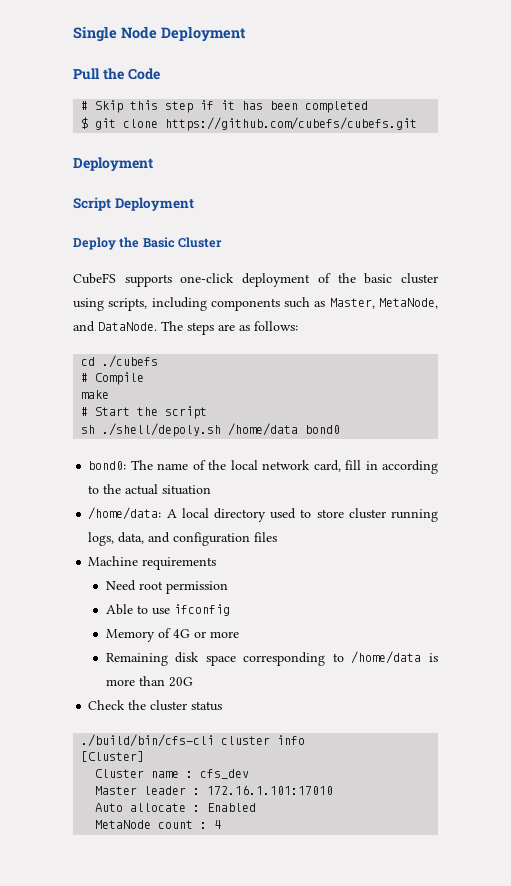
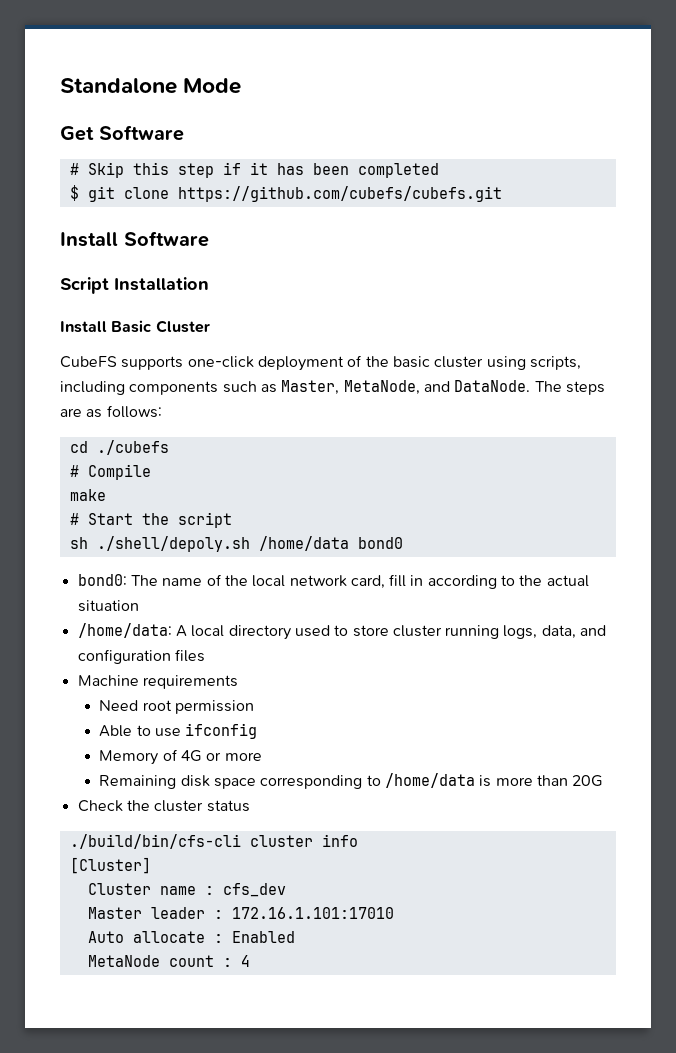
[73,26,246,42] [73,68,160,80] Single Node Deployment // Pull the Code -> [60,78,242,94] [60,125,184,141] Standalone Mode // Get Software
[73,157,153,171] Deployment -> [60,231,209,247] Install Software
[114,197,194,211] [73,237,140,250] Deployment // Deploy the -> [114,277,209,291] [60,321,107,333] Installation // Install

